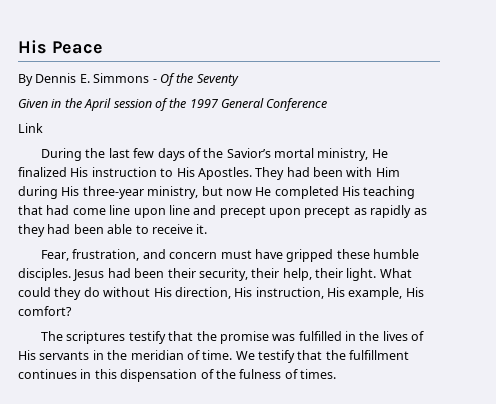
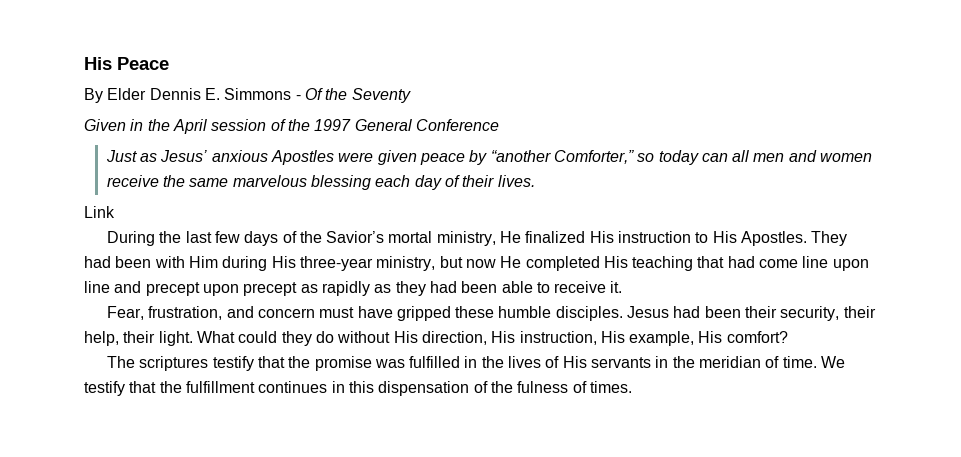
(33, 80) none -> [107,88,147,100] Elder
(328, 104) none -> [105,150,873,165] [106,175,535,190] // Just as Jesus’ anxious Apostles were given peace by “another Comforter,” so today can all men and women receive the same marvelous blessing each day of their lives.

